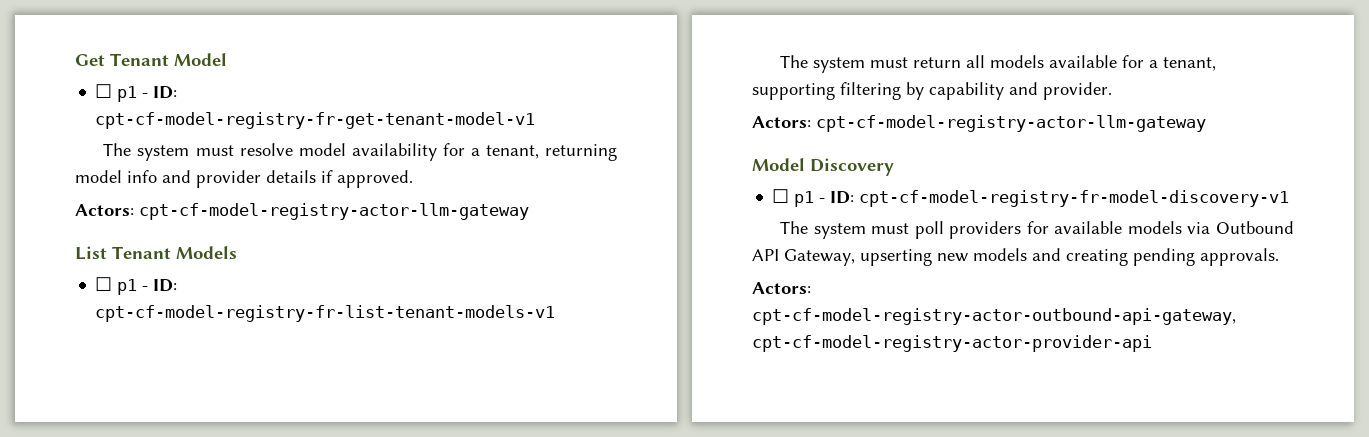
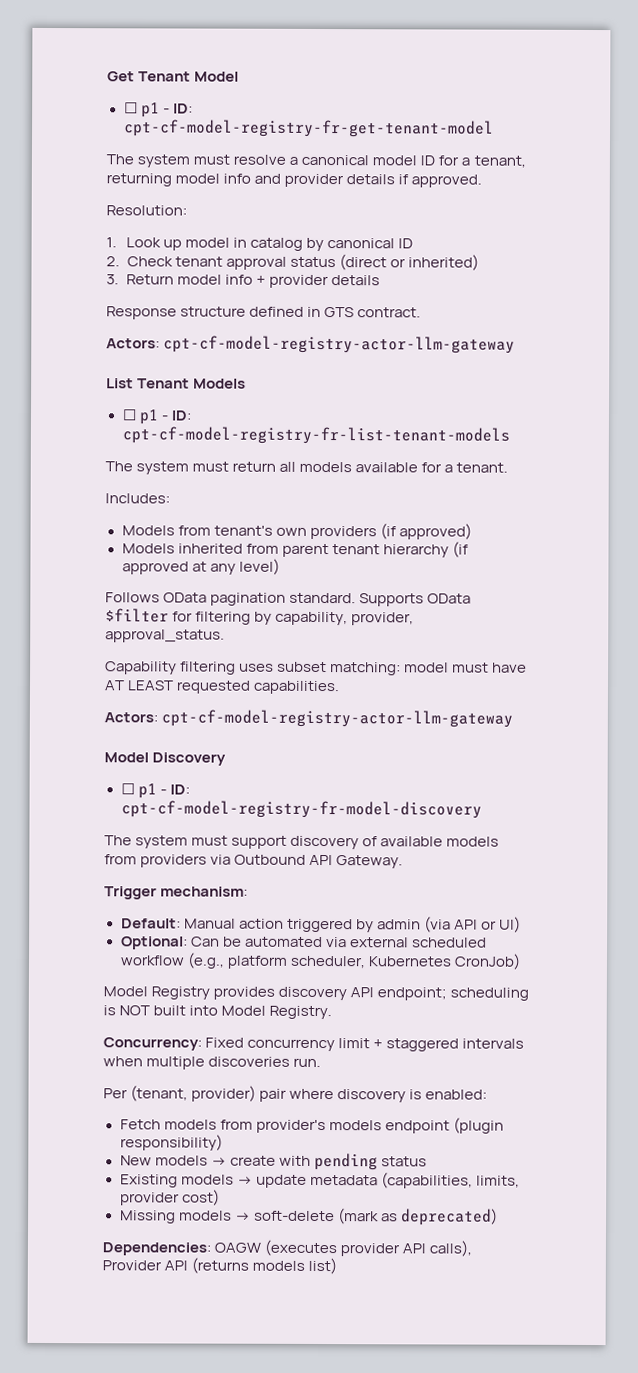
[95,112,536,129] cpt-cf-model-registry-fr-get-tenant-model-v1 -> [123,119,494,138] cpt-cf-model-registry-fr-get-tenant-model
[298,143,437,161] model availability -> [289,154,436,166] a canonical model ID
(413, 179) none -> [106,205,187,216] [106,237,413,252] [106,254,479,271] [106,274,380,289] [106,306,422,320] // Resolution: // 1. Look up model in catalog by canonical ID // 2. Check tenant approval status (direct or inherited) // 3. Return model info + provider details // Response structure defined in GTS contract.
[95,305,556,322] cpt-cf-model-registry-fr-list-tenant-models-v1 -> [121,426,510,445] cpt-cf-model-registry-fr-list-tenant-models
[1163,57,1217,71] [752,82,1112,100] tenant, supporting filtering by capability and provider. -> [456,462,509,473] [105,493,170,504] [121,523,472,540] [121,541,469,558] [121,558,280,575] [105,592,472,607] [105,608,415,626] [105,629,225,643] [105,661,528,676] [104,680,341,695] tenant. // Includes: // Models from tenant's own providers (if approved) // Models inherited from parent tenant hierarchy (if approved at any level) // Follows OData pagination standard. Supports OData $filter for filtering by capability, provider, approval_status. // Capability filtering uses subset matching: model must have AT LEAST requested capabilities.
[859,190,1290,207] [780,221,1294,239] [752,248,1279,266] [752,282,811,294] [752,308,1236,325] [752,335,1152,352] cpt-cf-model-registry-fr-model-discovery-v1 // The system must poll providers for available models via Outbound API Gateway, upserting new models and creating pending approvals. // Actors: cpt-cf-model-registry-actor-outbound-api-gateway, cpt-cf-model-registry-actor-provider-api -> [120,800,482,819] [104,835,500,850] [104,854,404,869] [104,886,249,900] [120,916,521,933] [120,936,487,950] [119,952,521,970] [103,986,530,1001] [103,1005,333,1020] [103,1037,525,1052] [103,1056,322,1070] [103,1085,488,1103] [119,1117,504,1134] [119,1134,223,1151] [119,1152,427,1171] [119,1172,520,1189] [119,1189,220,1206] [119,1208,498,1226] [102,1239,473,1257] [102,1257,338,1275] cpt-cf-model-registry-fr-model-discovery // The system must support discovery of available models from providers via Outbound API Gateway. // Trigger mechanism: // Default: Manual action triggered by admin (via API or UI) // Optional: Can be automated via external scheduled workflow (e.g., platform scheduler, Kubernetes CronJob) // Model Registry provides discovery API endpoint; scheduling is NOT built into Model Registry. // Concurrency: Fixed concurrency limit + staggered intervals when multiple discoveries run. // Per (tenant, provider) pair where discovery is enabled: // Fetch models from provider's models endpoint (plugin responsibility) // New models → create with pending status // Existing models → update metadata (capabilities, limits, provider cost) // Missing models → soft-delete (mark as deprecated) // Dependencies: OAGW (executes provider API calls), Provider API (returns models list)

